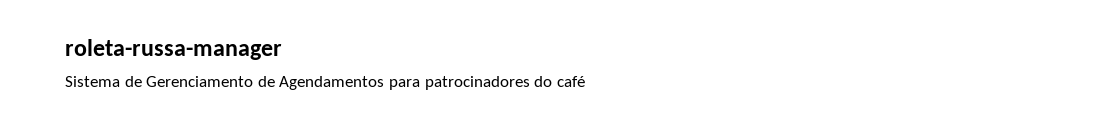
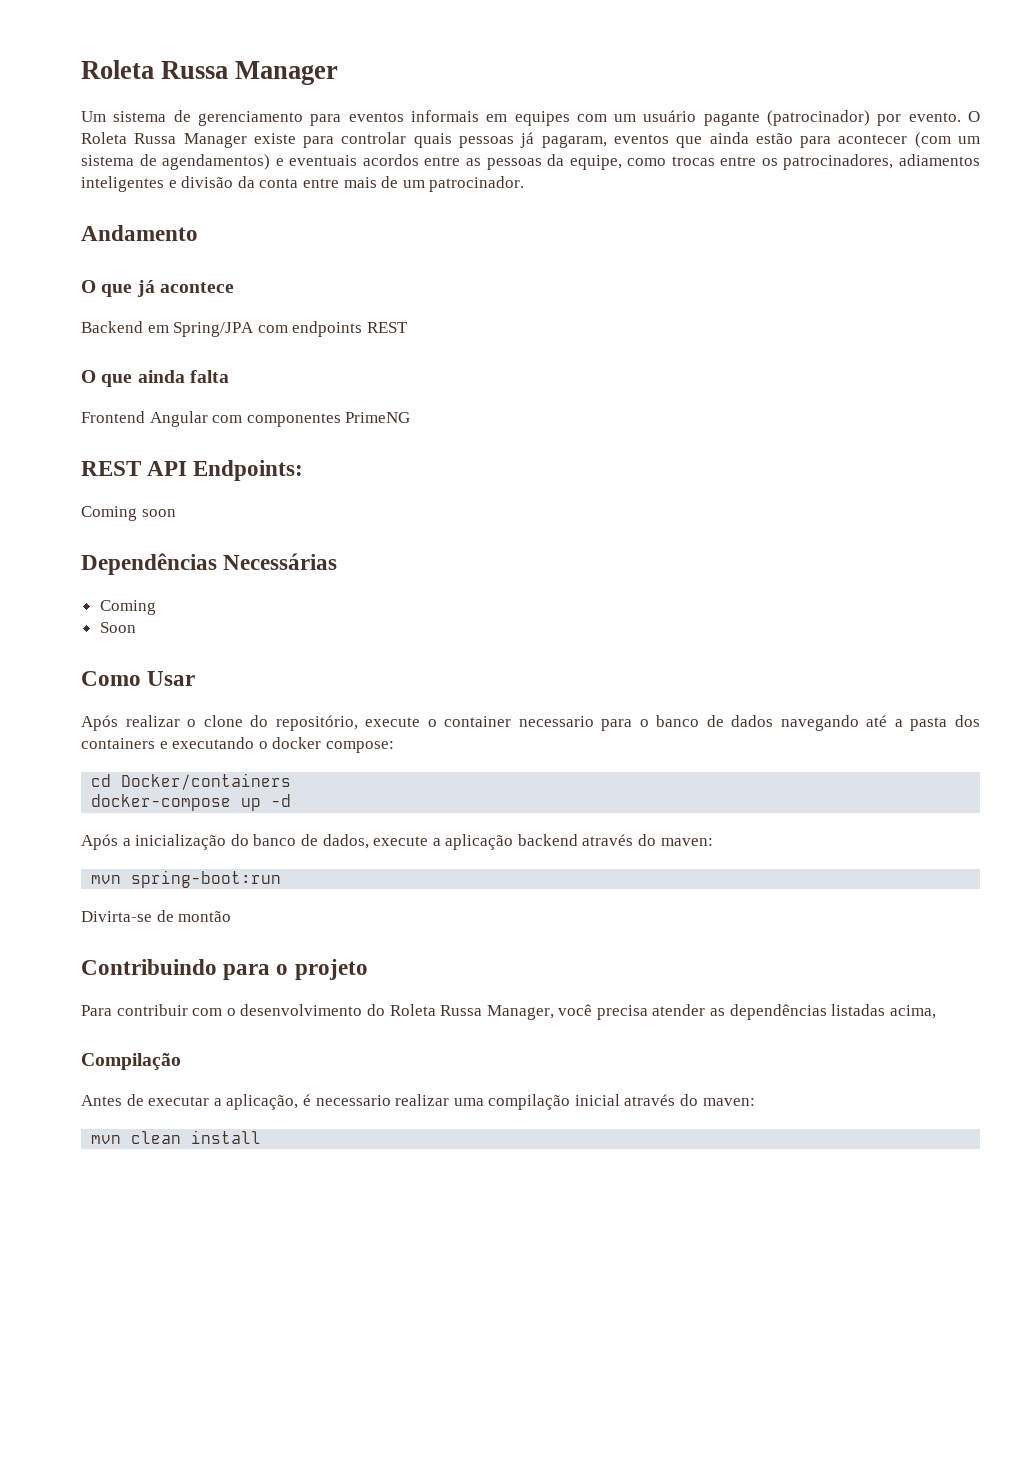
[65,39,282,60] [65,76,585,90] roleta-russa-manager // Sistema de Gerenciamento de Agendamentos para patrocinadores do café -> [81,60,339,85] [81,110,980,126] [81,132,980,148] [81,154,980,170] [81,176,525,192] [81,225,198,241] [81,280,234,297] [81,321,408,337] [81,370,229,387] [81,411,411,427] [81,460,304,481] [81,506,176,521] [81,553,338,575] [99,600,156,615] [99,622,136,633] [81,671,196,686] [81,715,980,731] [81,737,394,753] [91,773,292,790] [91,794,292,811] [81,834,713,850] [91,870,282,888] [81,910,232,922] [81,959,368,980] [81,1004,936,1020] [81,1053,181,1070] [81,1094,755,1110] [91,1130,262,1144] Roleta Russa Manager // Um sistema de gerenciamento para eventos informais em equipes com um usuário pagante (patrocinador) por evento. O Roleta Russa Manager existe para controlar quais pessoas já pagaram, eventos que ainda estão para acontecer (com um sistema de agendamentos) e eventuais acordos entre as pessoas da equipe, como trocas entre os patrocinadores, adiamentos inteligentes e divisão da conta entre mais de um patrocinador. // Andamento // O que já acontece // Backend em Spring/JPA com endpoints REST // O que ainda falta // Frontend Angular com componentes PrimeNG // REST API Endpoints: // Coming soon // Dependências Necessárias // Coming // Soon // Como Usar // Após realizar o clone do repositório, execute o container necessario para o banco de dados navegando até a pasta dos containers e executando o docker compose: // cd Docker/containers // docker-compose up -d // Após a inicialização do banco de dados, execute a aplicação backend através do maven: // mvn spring-boot:run // Divirta-se de montão // Contribuindo para o projeto // Para contribuir com o desenvolvimento do Roleta Russa Manager, você precisa atender as dependências listadas acima, // Compilação // Antes de executar a aplicação, é necessario realizar uma compilação inicial através do maven: // mvn clean install

